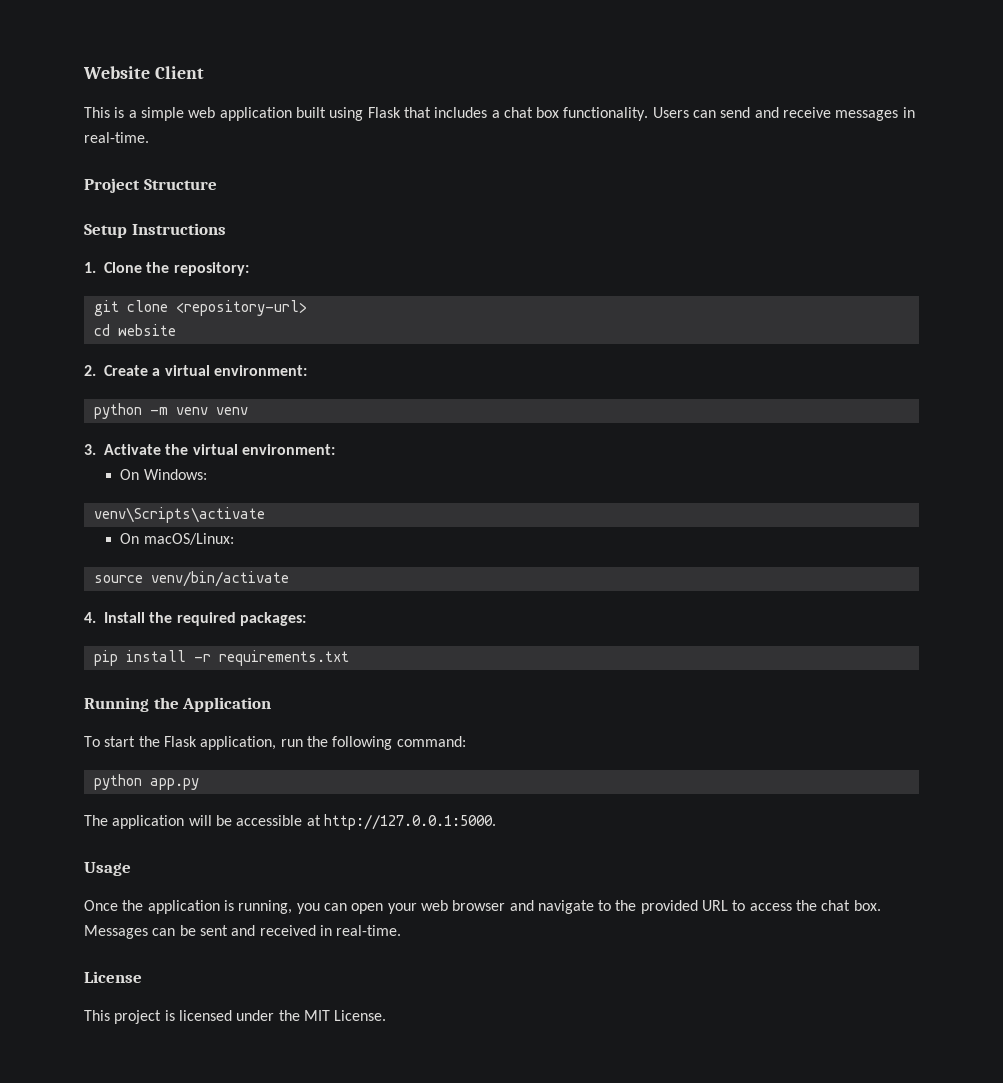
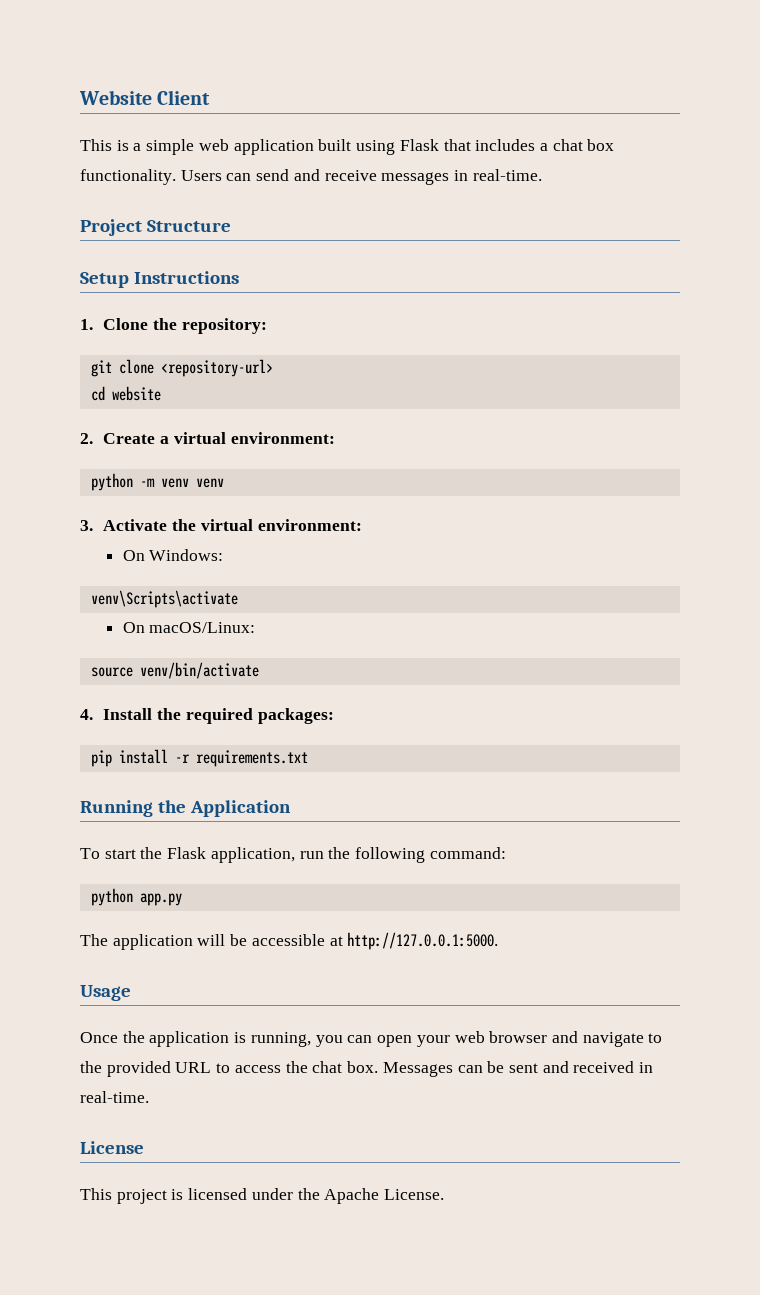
[303,1010,330,1021] MIT -> [324,1188,380,1204] Apache

